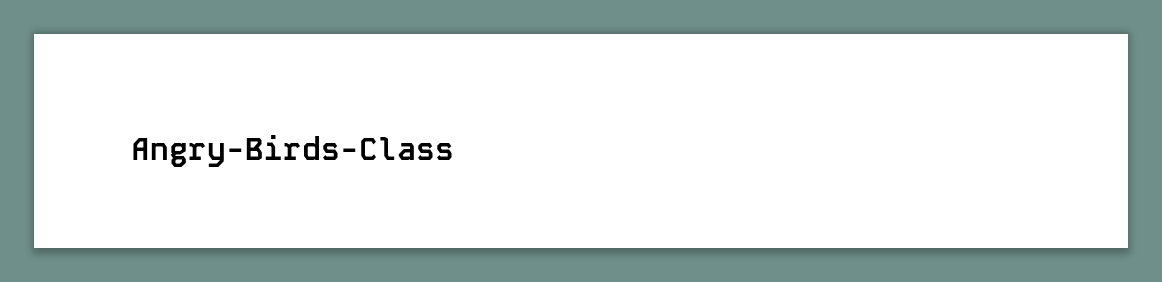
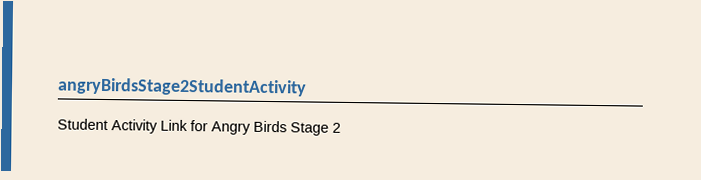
[131,135,454,167] Angry-Birds-Class -> [57,77,307,97] [57,118,341,136] angryBirdsStage2StudentActivity // Student Activity Link for Angry Birds Stage 2

